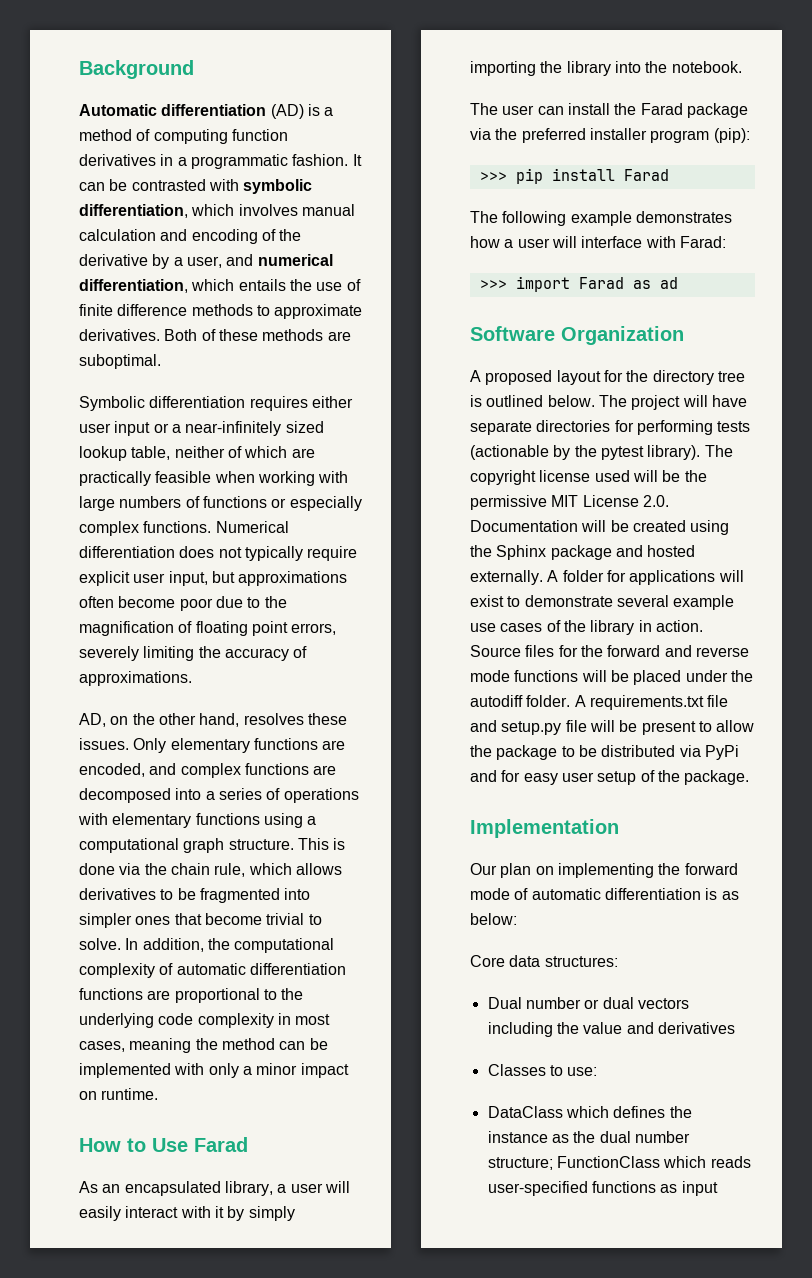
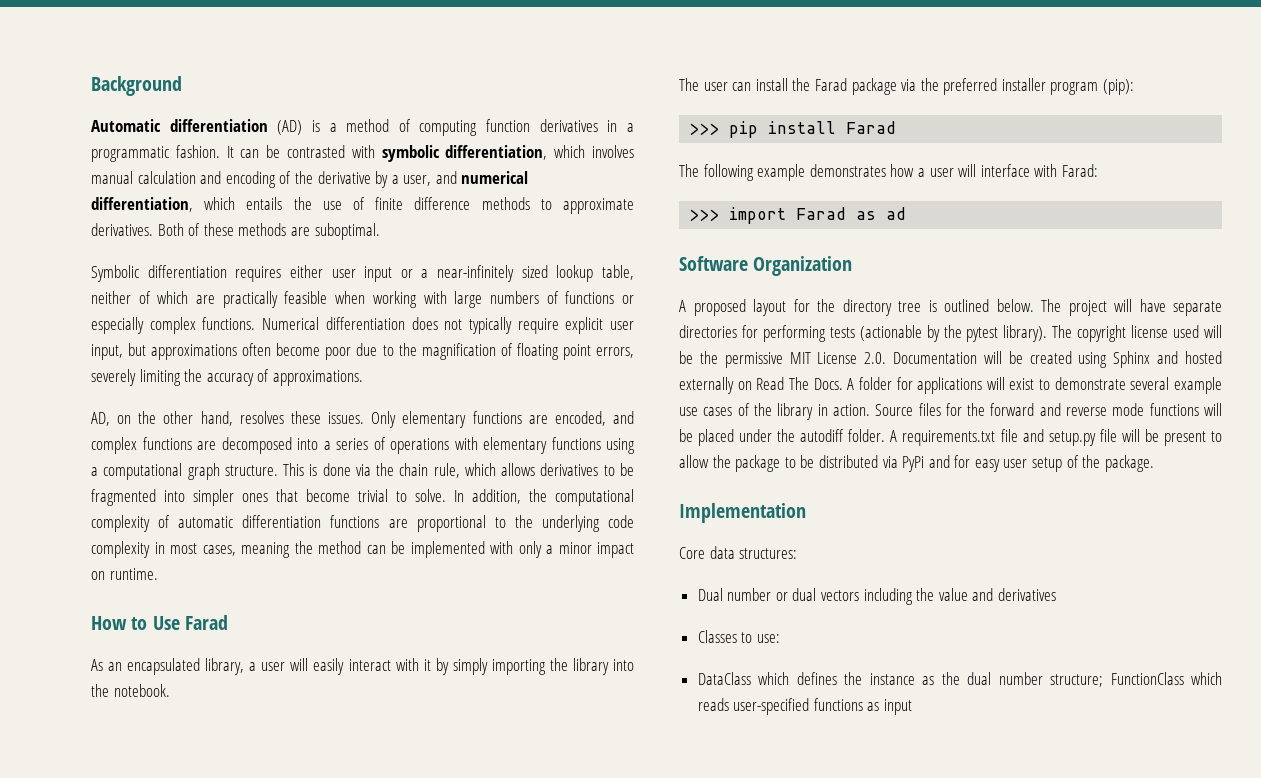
[470,545,696,560] [470,570,543,585] the Sphinx package and hosted externally. -> [1113,351,1222,368] [679,377,843,394] Sphinx and hosted externally on Read The Docs.
[470,863,738,878] [470,888,739,900] [470,913,517,925] // Our plan on implementing the forward mode of automatic differentiation is as below: -> (806, 513) none

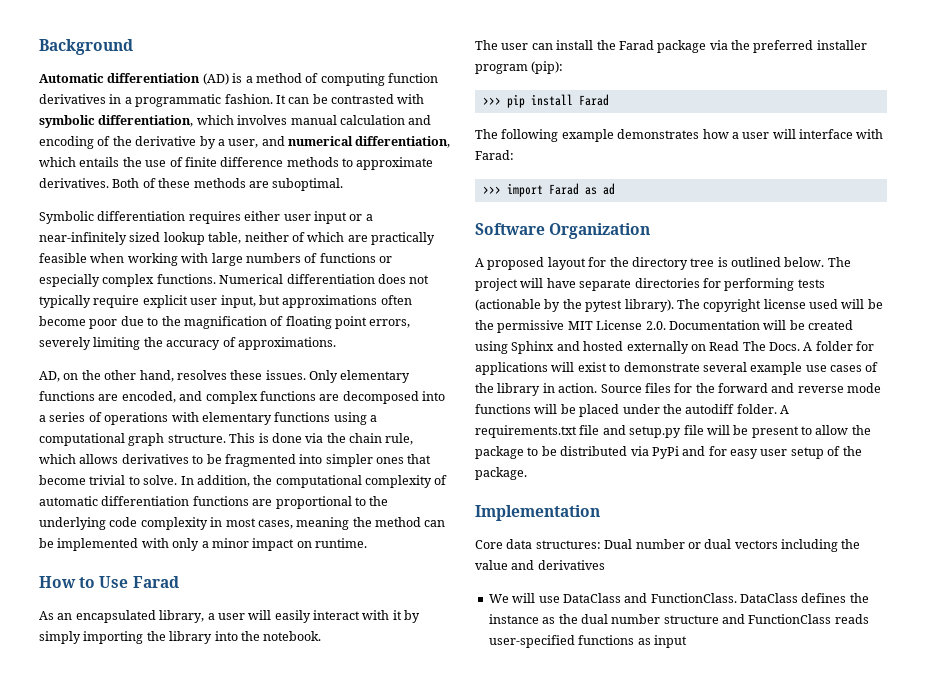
(798, 553) // -> (601, 544) none
[697,630,780,643] [697,672,790,685] Classes to use: // DataClass which -> [488,593,798,603] We will use DataClass and FunctionClass. DataClass
[1050,672,1222,687] structure; FunctionClass which -> [663,614,832,624] structure and FunctionClass

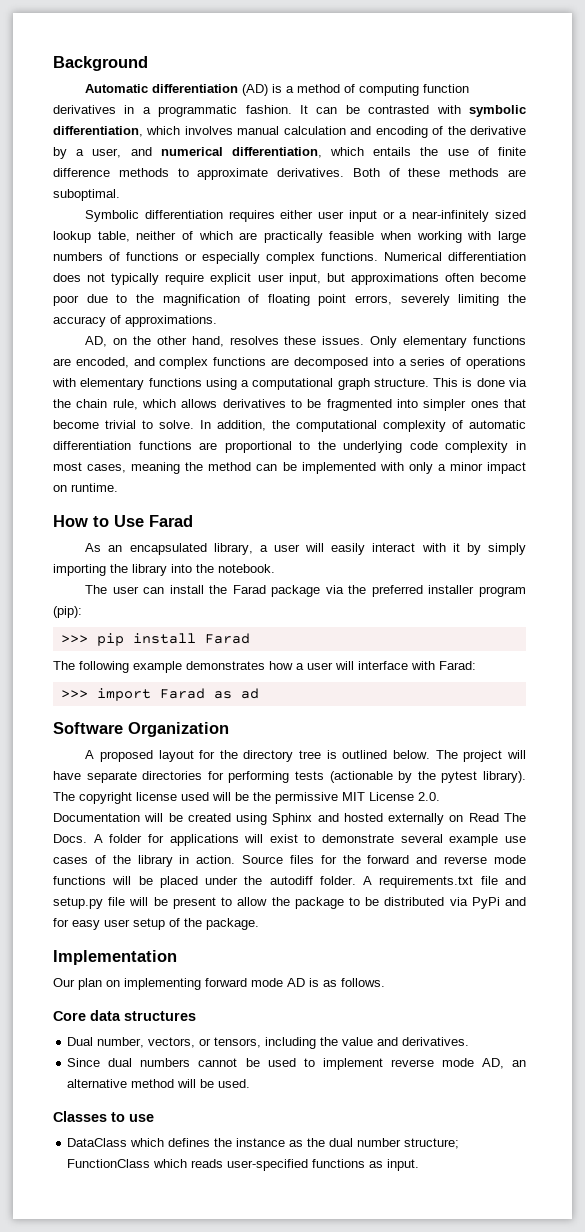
[475,539,861,552] [475,560,605,570] [488,593,798,603] Core data structures: Dual number or dual vectors including the value and derivatives // We will use DataClass and FunctionClass. DataClass -> [53,978,385,990] [53,1010,196,1021] [67,1037,470,1049] [67,1058,526,1070] [67,1079,251,1088] [53,1111,154,1122] [67,1138,165,1147] Our plan on implementing forward mode AD is as follows. // Core data structures // Dual number, vectors, or tensors, including the value and derivatives. // Since dual numbers cannot be used to implement reverse mode AD, an alternative method will be used. // Classes to use // DataClass which
[663,614,832,624] structure and FunctionClass -> [404,1138,460,1149] [67,1159,188,1168] structure; FunctionClass which
[653,635,687,648] input -> [387,1159,420,1171] input.

